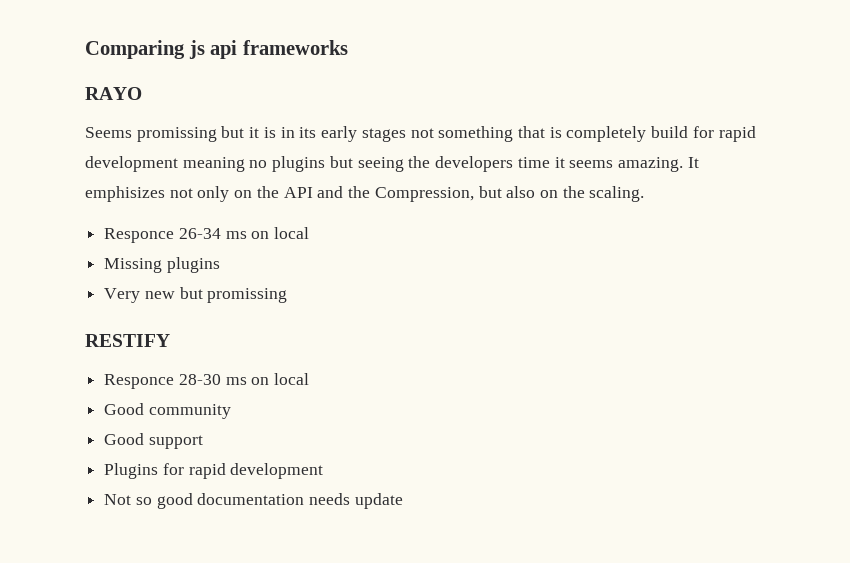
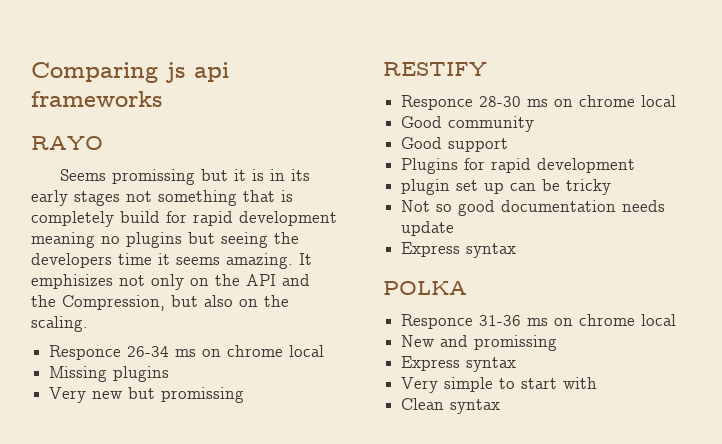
(270, 235) none -> [227,345,284,357] chrome
(270, 381) none -> [579,95,636,107] chrome
(324, 471) none -> [401,179,612,195] // plugin set up can be tricky
(403, 501) none -> [401,242,517,258] [383,281,467,295] [401,314,677,329] [401,335,558,351] [401,356,517,372] [401,377,598,393] [401,398,501,414] // Express syntax // POLKA // Responce 31-36 ms on chrome local // New and promissing // Express syntax // Very simple to start with // Clean syntax

